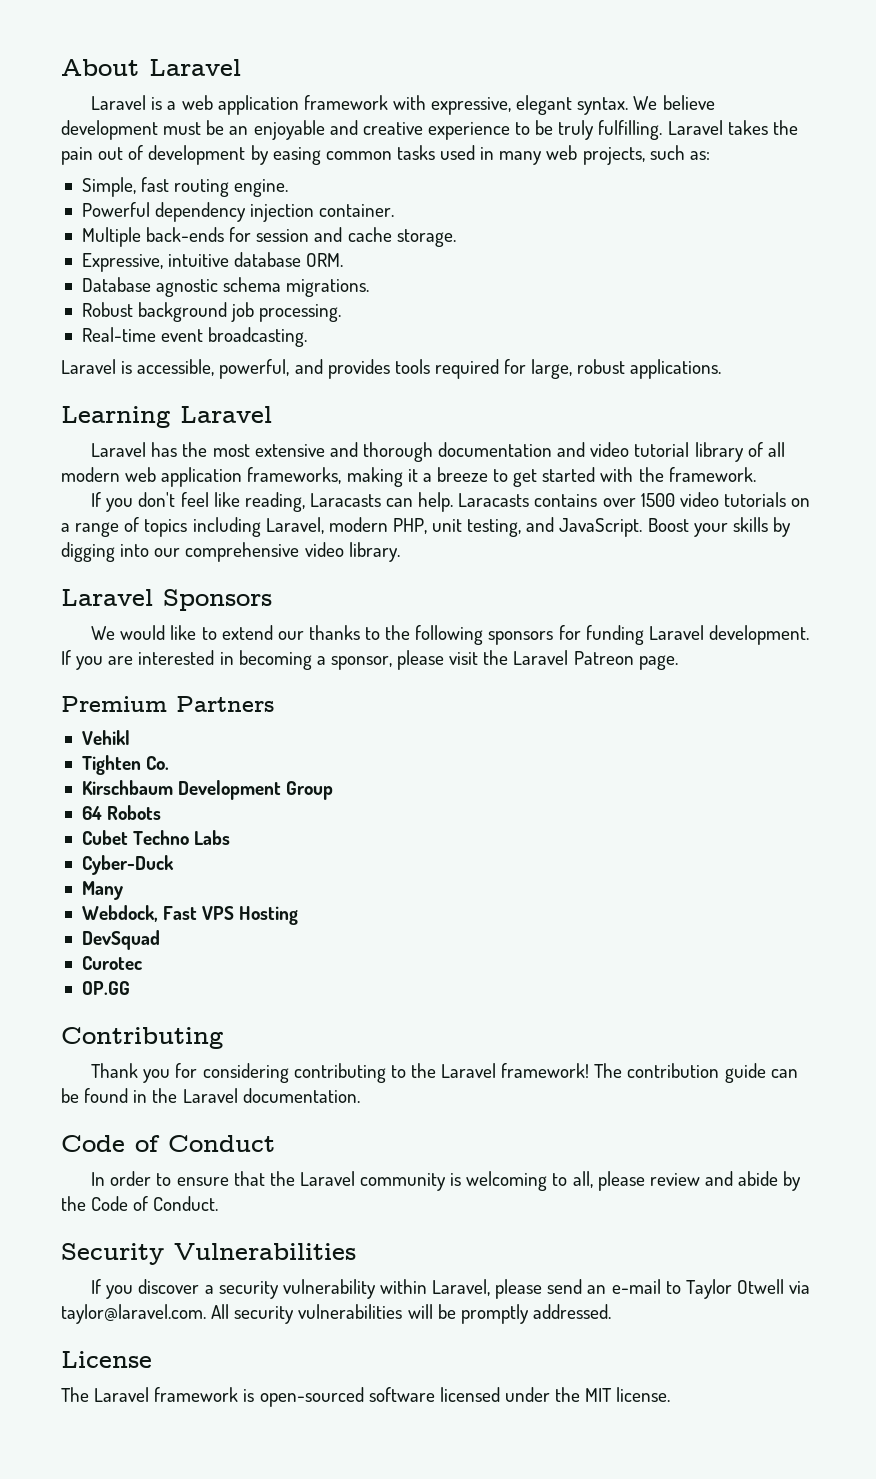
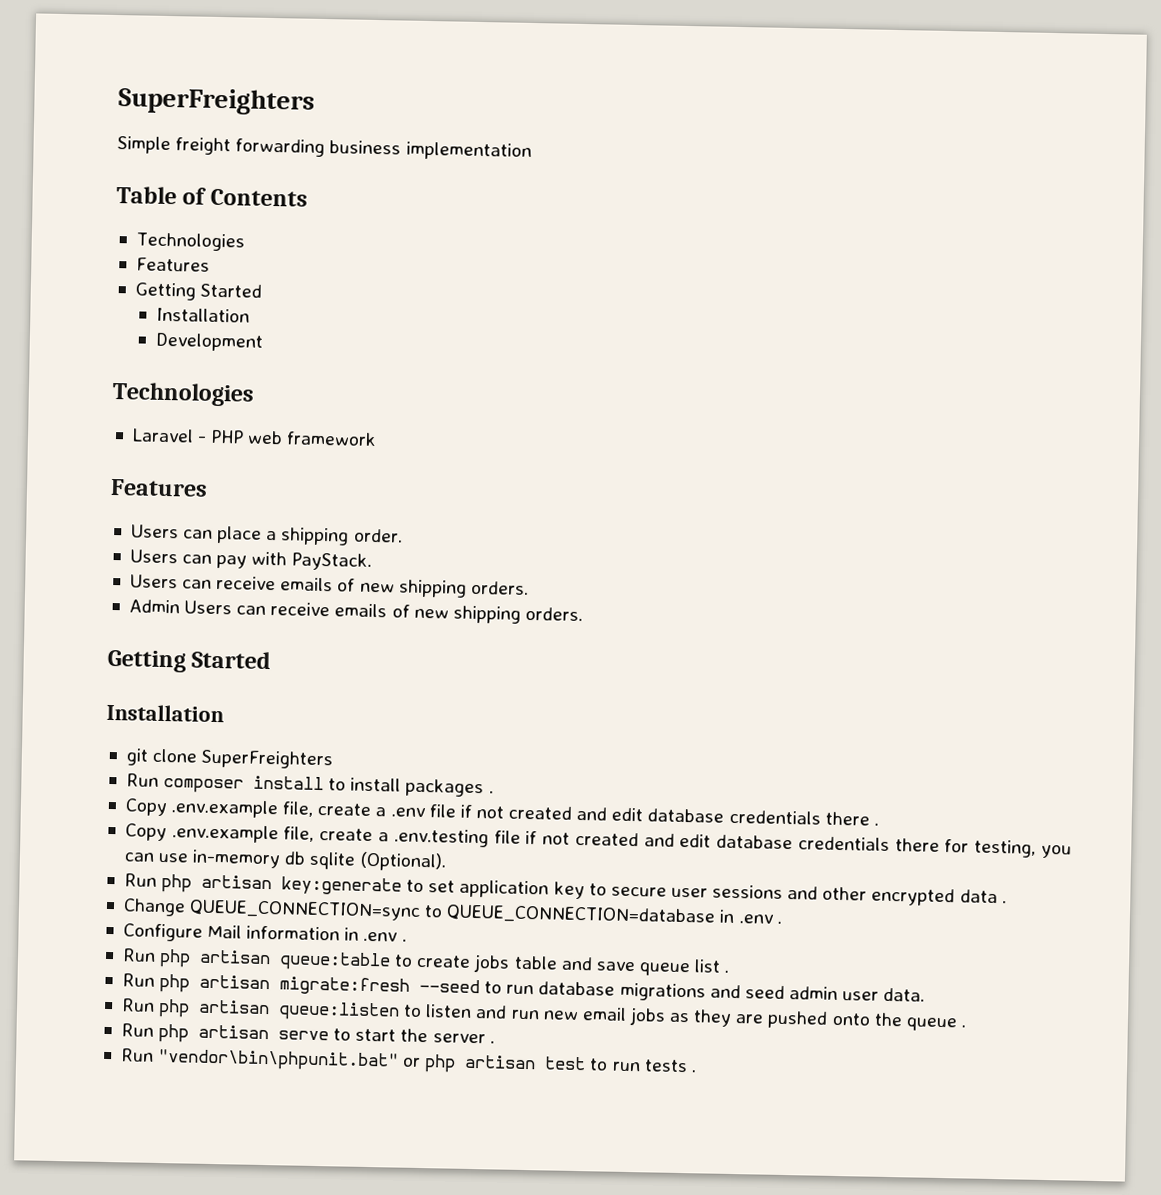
[61,59,241,76] [91,95,715,115] [61,120,798,140] [61,145,710,165] [81,177,289,197] [81,202,395,222] [81,227,456,247] [81,252,344,272] [81,277,370,297] [81,302,342,322] [81,327,308,347] [61,359,722,379] [61,406,272,428] [91,442,785,462] [61,467,756,487] [91,492,811,512] [61,517,791,537] [61,542,400,562] [61,589,272,611] [91,625,809,645] [61,650,678,670] [61,696,274,712] [81,730,130,745] [81,755,170,775] [81,780,334,800] [81,805,162,820] [81,830,231,845] [81,855,174,875] [81,881,123,900] [81,905,299,925] [81,930,160,950] [81,956,142,970] [81,981,130,995] [61,1027,223,1049] [91,1063,798,1083] [61,1088,360,1103] [61,1135,275,1152] [91,1171,802,1191] [61,1196,219,1211] [61,1243,356,1265] [91,1279,811,1299] [61,1304,611,1324] [61,1351,152,1368] [61,1387,671,1407] About Laravel // Laravel is a web application framework with expressive, elegant syntax. We believe development must be an enjoyable and creative experience to be truly fulfilling. Laravel takes the pain out of development by easing common tasks used in many web projects, such as: // Simple, fast routing engine. // Powerful dependency injection container. // Multiple back-ends for session and cache storage. // Expressive, intuitive database ORM. // Database agnostic schema migrations. // Robust background job processing. // Real-time event broadcasting. // Laravel is accessible, powerful, and provides tools required for large, robust applications. // Learning Laravel // Laravel has the most extensive and thorough documentation and video tutorial library of all modern web application frameworks, making it a breeze to get started with the framework. // If you don't feel like reading, Laracasts can help. Laracasts contains over 1500 video tutorials on a range of topics including Laravel, modern PHP, unit testing, and JavaScript. Boost your skills by digging into our comprehensive video library. // Laravel Sponsors // We would like to extend our thanks to the following sponsors for funding Laravel development. If you are interested in becoming a sponsor, please visit the Laravel Patreon page. // Premium Partners // Vehikl // Tighten Co. // Kirschbaum Development Group // 64 Robots // Cubet Techno Labs // Cyber-Duck // Many // Webdock, Fast VPS Hosting // DevSquad // Curotec // OP.GG // Contributing // Thank you for considering contributing to the Laravel framework! The contribution guide can be found in the Laravel documentation. // Code of Conduct // In order to ensure that the Laravel community is welcoming to all, please review and abide by the Code of Conduct. // Security Vulnerabilities // If you discover a security vulnerability within Laravel, please send an e-mail to Taylor Otwell via taylor@laravel.com. All security vulnerabilities will be promptly addressed. // License // The Laravel framework is open-sourced software licensed under the MIT license. -> [118,87,315,116] [117,136,532,161] [116,186,308,207] [135,232,245,252] [135,257,210,272] [134,282,263,301] [156,307,251,323] [155,332,264,352] [112,381,255,407] [131,428,378,447] [110,478,208,497] [130,524,403,546] [129,549,373,572] [129,574,529,598] [128,599,583,624] [107,649,272,673] [106,703,224,723] [125,748,334,770] [125,773,494,798] [124,798,879,826] [124,823,1072,859] [123,849,447,872] [123,873,1007,907] [122,898,782,926] [122,923,407,942] [121,948,730,977] [121,973,926,1002] [120,998,966,1032] [120,1023,495,1044] [120,1048,696,1073] SuperFreighters // Simple freight forwarding business implementation // Table of Contents // Technologies // Features // Getting Started // Installation // Development // Technologies // Laravel - PHP web framework // Features // Users can place a shipping order. // Users can pay with PayStack. // Users can receive emails of new shipping orders. // Admin Users can receive emails of new shipping orders. // Getting Started // Installation // git clone SuperFreighters // Run composer install to install packages . // Copy .env.example file, create a .env file if not created and edit database credentials there . // Copy .env.example file, create a .env.testing file if not created and edit database credentials there for testing, you can use in-memory db sqlite (Optional). // Run php artisan key:generate to set application key to secure user sessions and other encrypted data . // Change QUEUE_CONNECTION=sync to QUEUE_CONNECTION=database in .env . // Configure Mail information in .env . // Run php artisan queue:table to create jobs table and save queue list . // Run php artisan migrate:fresh --seed to run database migrations and seed admin user data. // Run php artisan queue:listen to listen and run new email jobs as they are pushed onto the queue . // Run php artisan serve to start the server . // Run "vendor\bin\phpunit.bat" or php artisan test to run tests .

